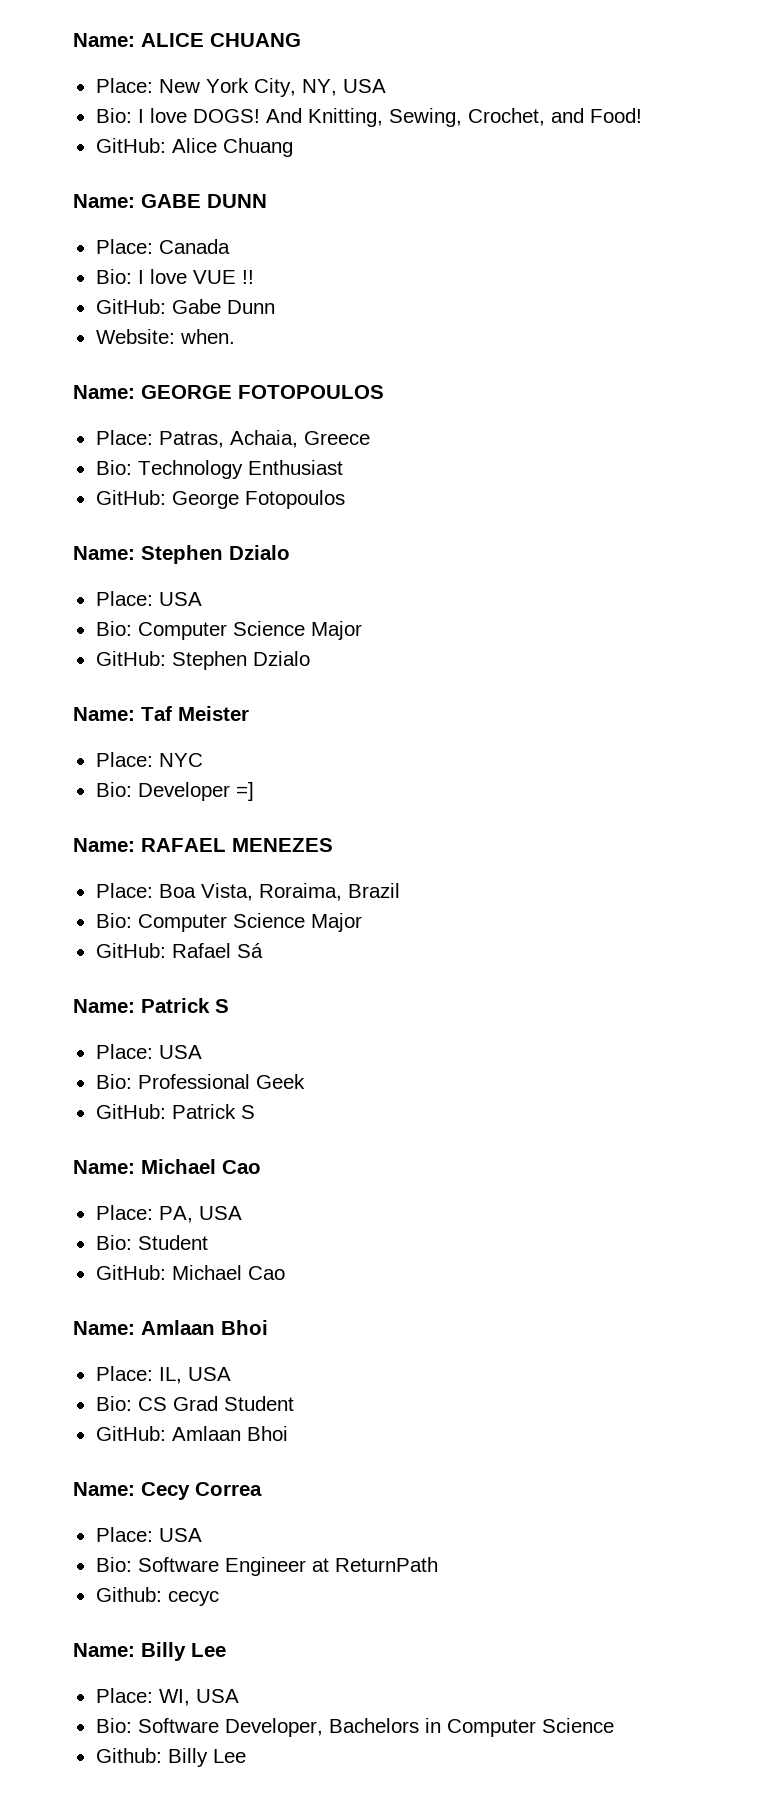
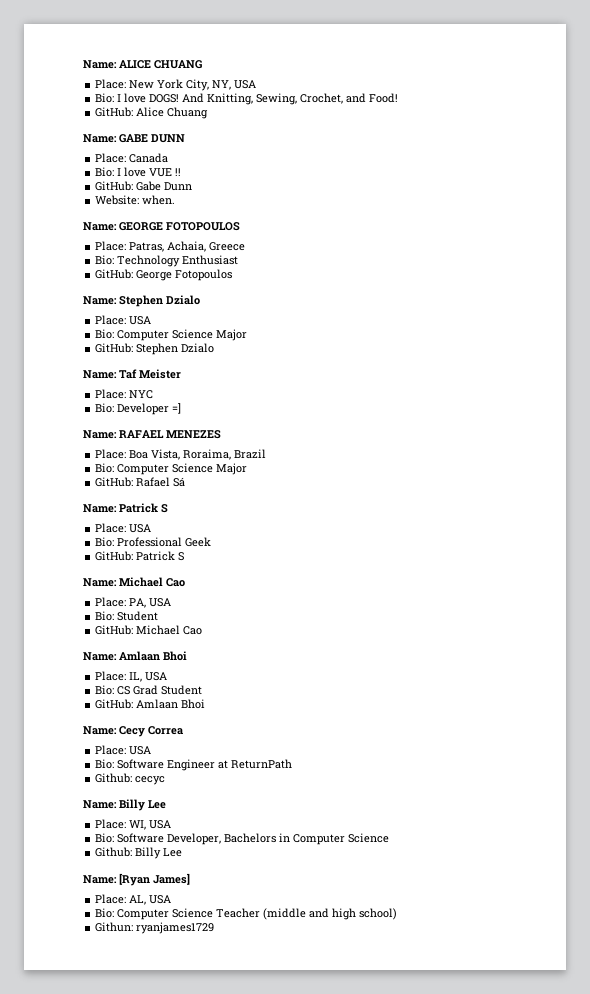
(246, 1756) none -> [83,873,190,886] [95,894,172,905] [95,908,398,920] [95,922,215,934] // Name: [Ryan James] // Place: AL, USA // Bio: Computer Science Teacher (middle and high school) // Githun: ryanjames1729

